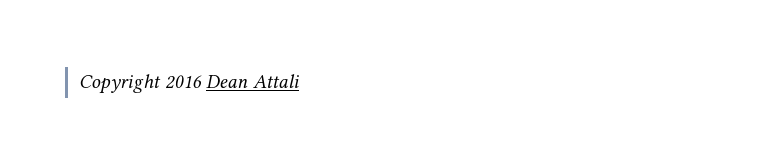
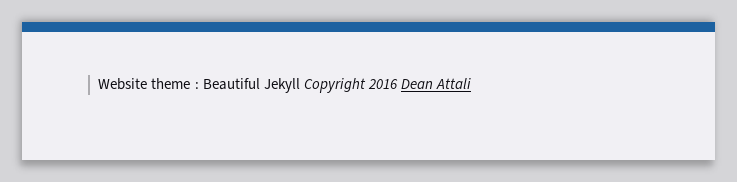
(79, 84) none -> [98,78,300,93] Website theme : Beautiful Jekyll

